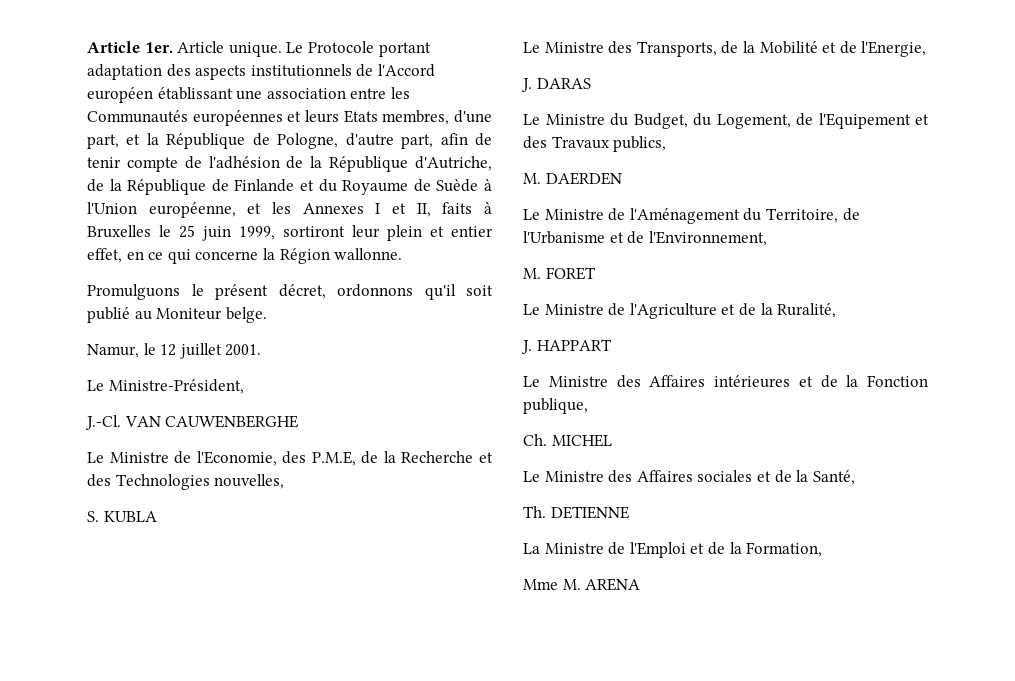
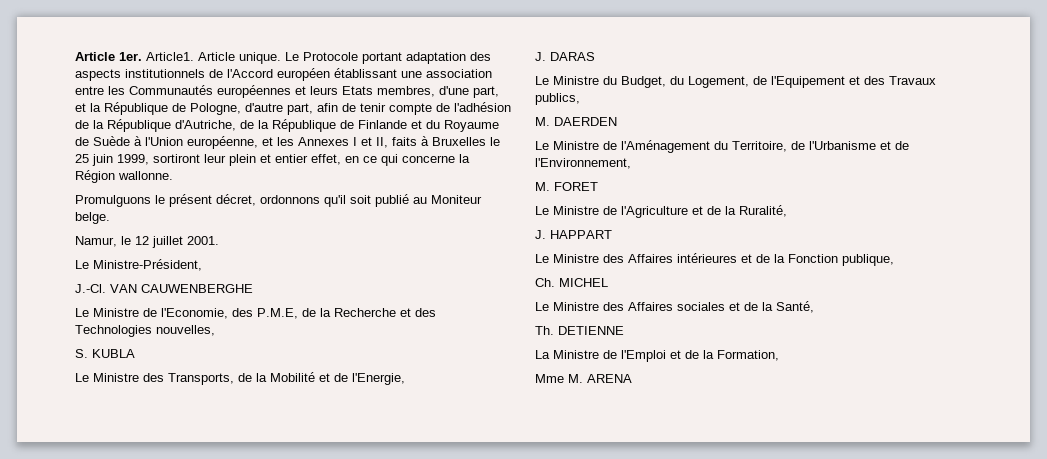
(173, 47) none -> [146,52,194,61] Article1.

